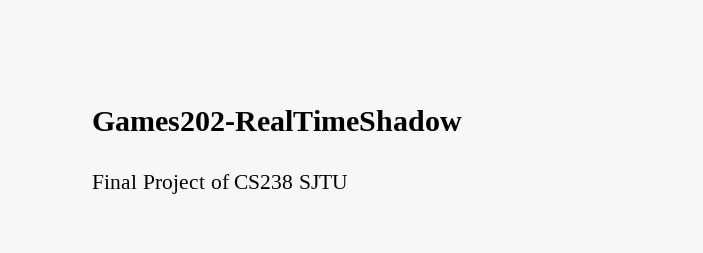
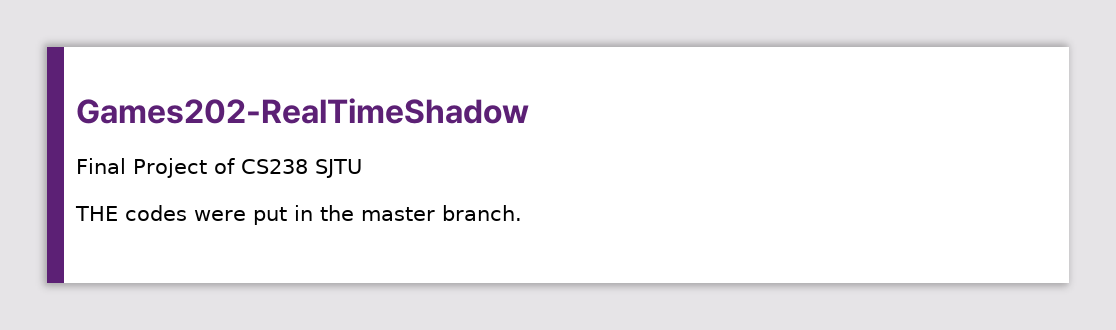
(349, 182) none -> [75,205,522,225] // THE codes were put in the master branch.

